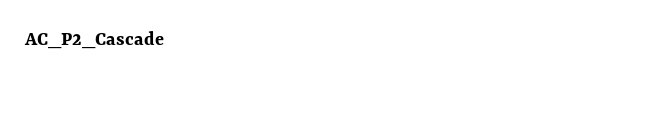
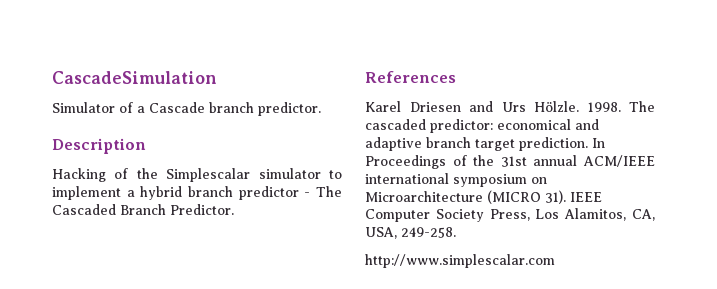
[24,31,164,49] AC_P2_Cascade -> [52,71,217,84] [52,102,321,116] [52,138,146,154] [52,168,342,182] [52,186,342,200] [52,204,234,215] [365,71,456,83] [365,101,655,112] [365,119,599,133] [365,137,605,151] [365,155,655,169] [365,173,547,187] [365,190,602,204] [365,208,655,222] [365,227,456,239] [365,254,555,268] CascadeSimulation // Simulator of a Cascade branch predictor. // Description // Hacking of the Simplescalar simulator to implement a hybrid branch predictor - The Cascaded Branch Predictor. // References // Karel Driesen and Urs Hölzle. 1998. The cascaded predictor: economical and adaptive branch target prediction. In Proceedings of the 31st annual ACM/IEEE international symposium on Microarchitecture (MICRO 31). IEEE Computer Society Press, Los Alamitos, CA, USA, 249-258. // http://www.simplescalar.com

